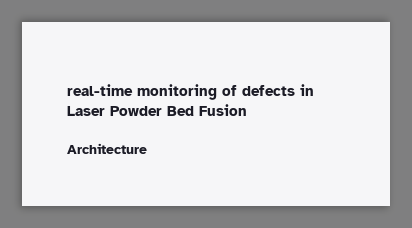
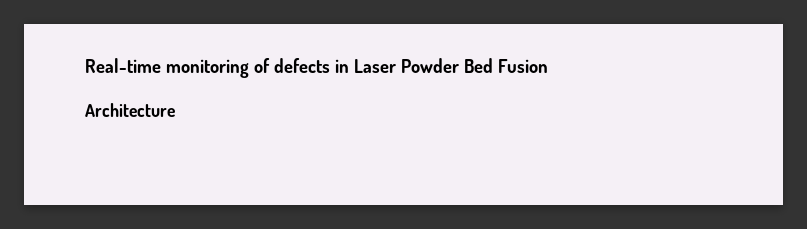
[67,84,133,96] real-time -> [85,58,161,73] Real-time

